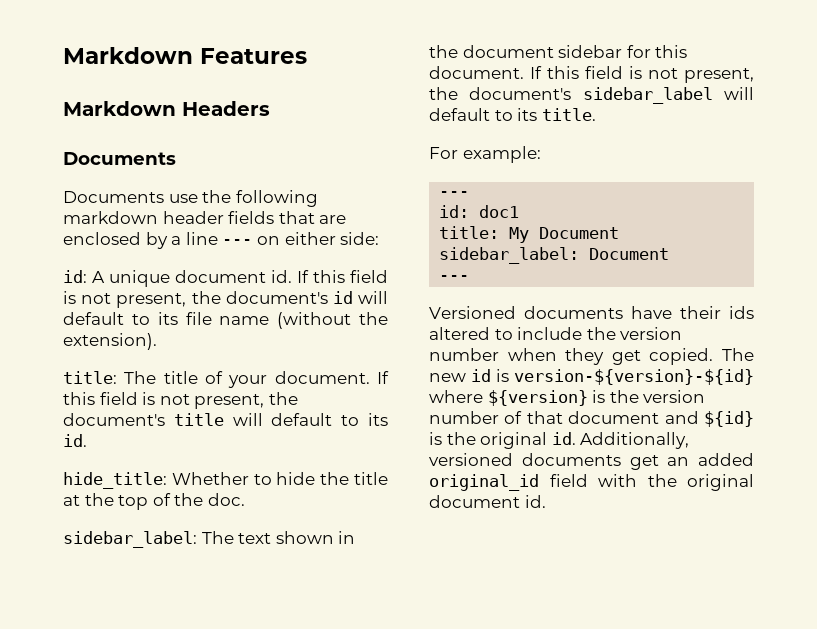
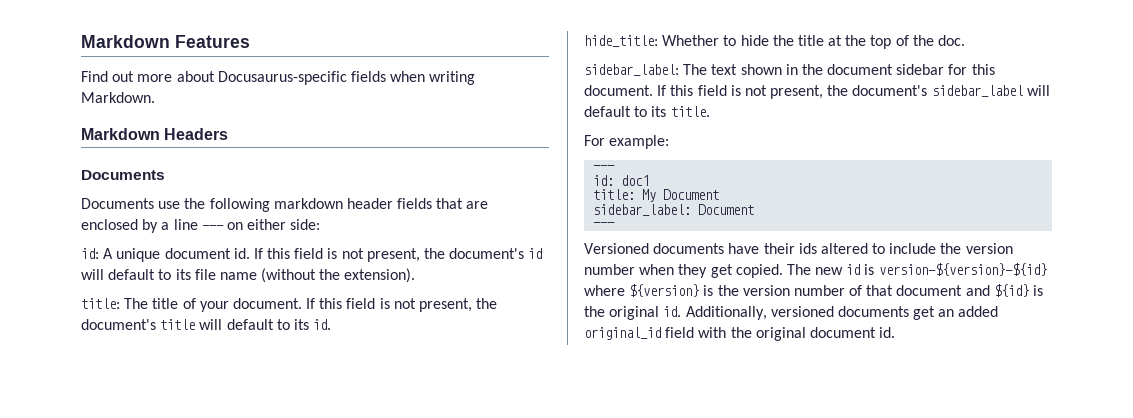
(307, 56) none -> [81,71,476,85] [81,92,155,103] // Find out more about Docusaurus-specific fields when writing Markdown.

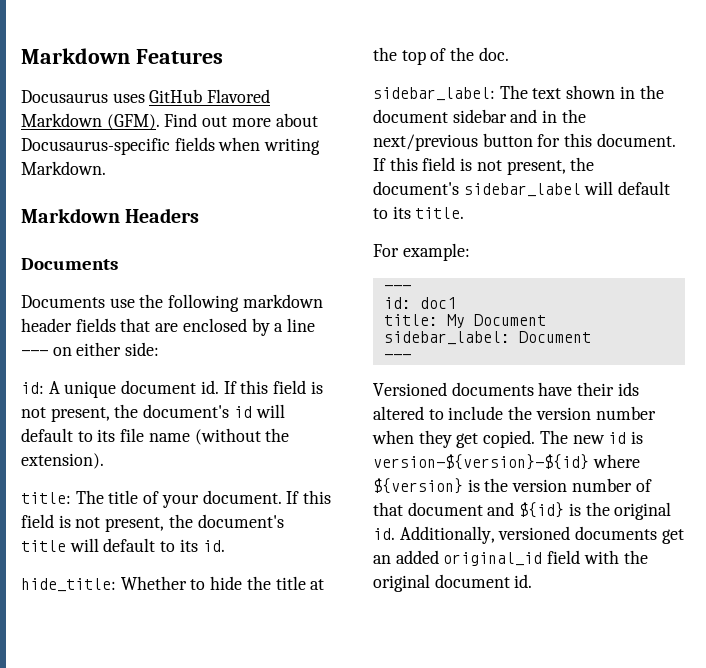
(250, 41) none -> [21,89,271,103] [21,113,160,130] Docusaurus uses GitHub Flavored Markdown (GFM).
(945, 69) none -> [510,109,586,123] [373,133,533,151] and in the next/previous button

